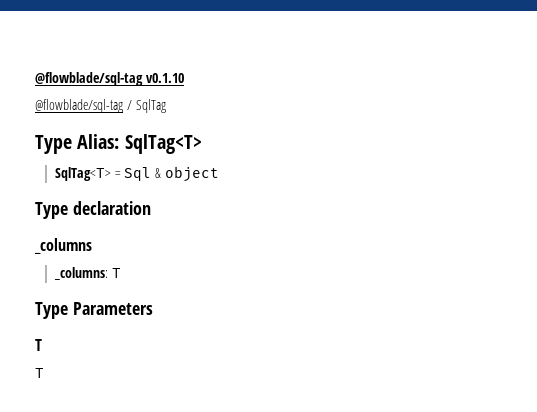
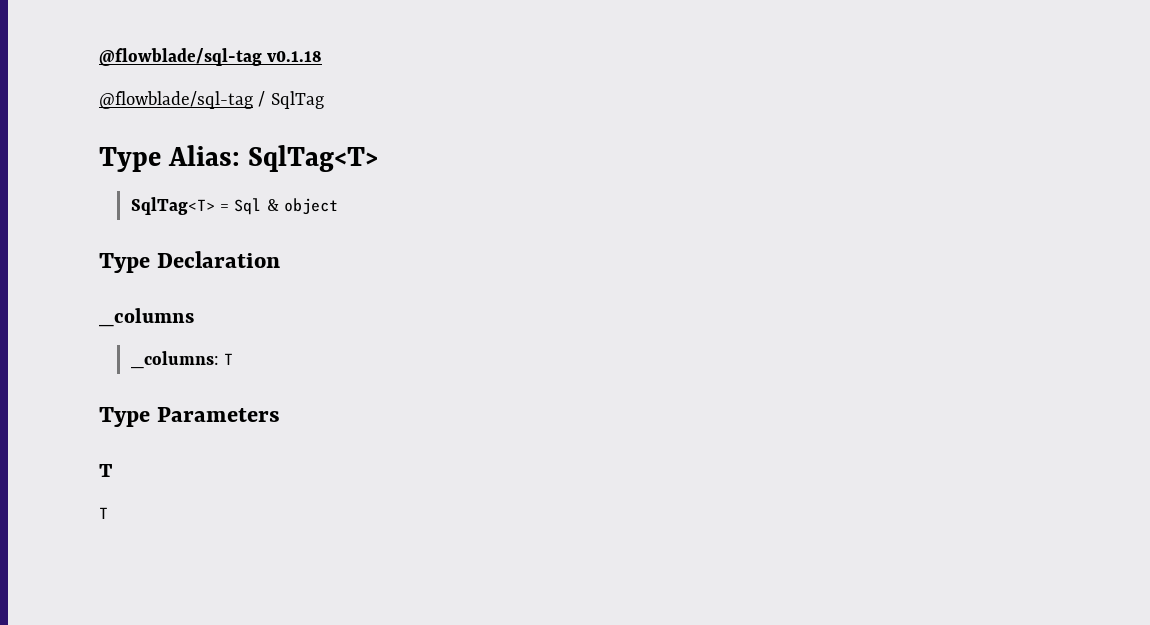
[35,72,184,86] @flowblade/sql-tag v0.1.10 -> [99,48,323,66] @flowblade/sql-tag v0.1.18
[72,201,151,215] declaration -> [157,251,281,268] Declaration

